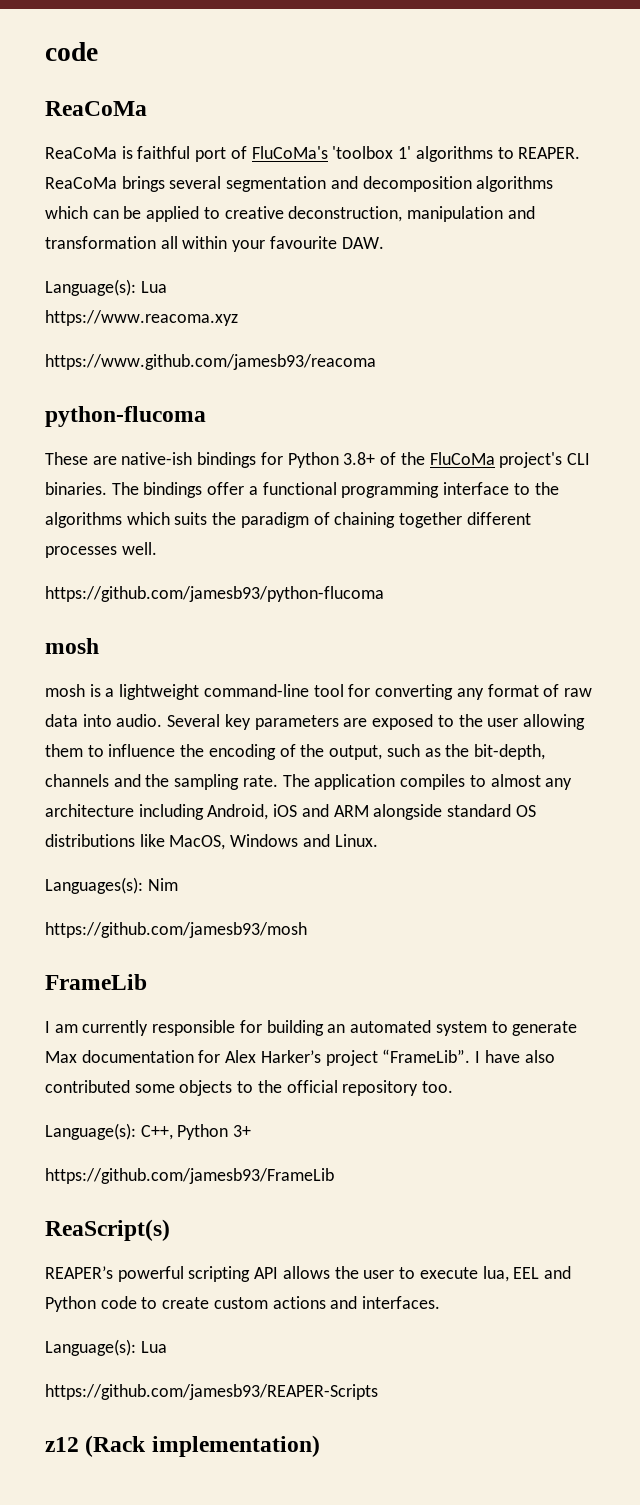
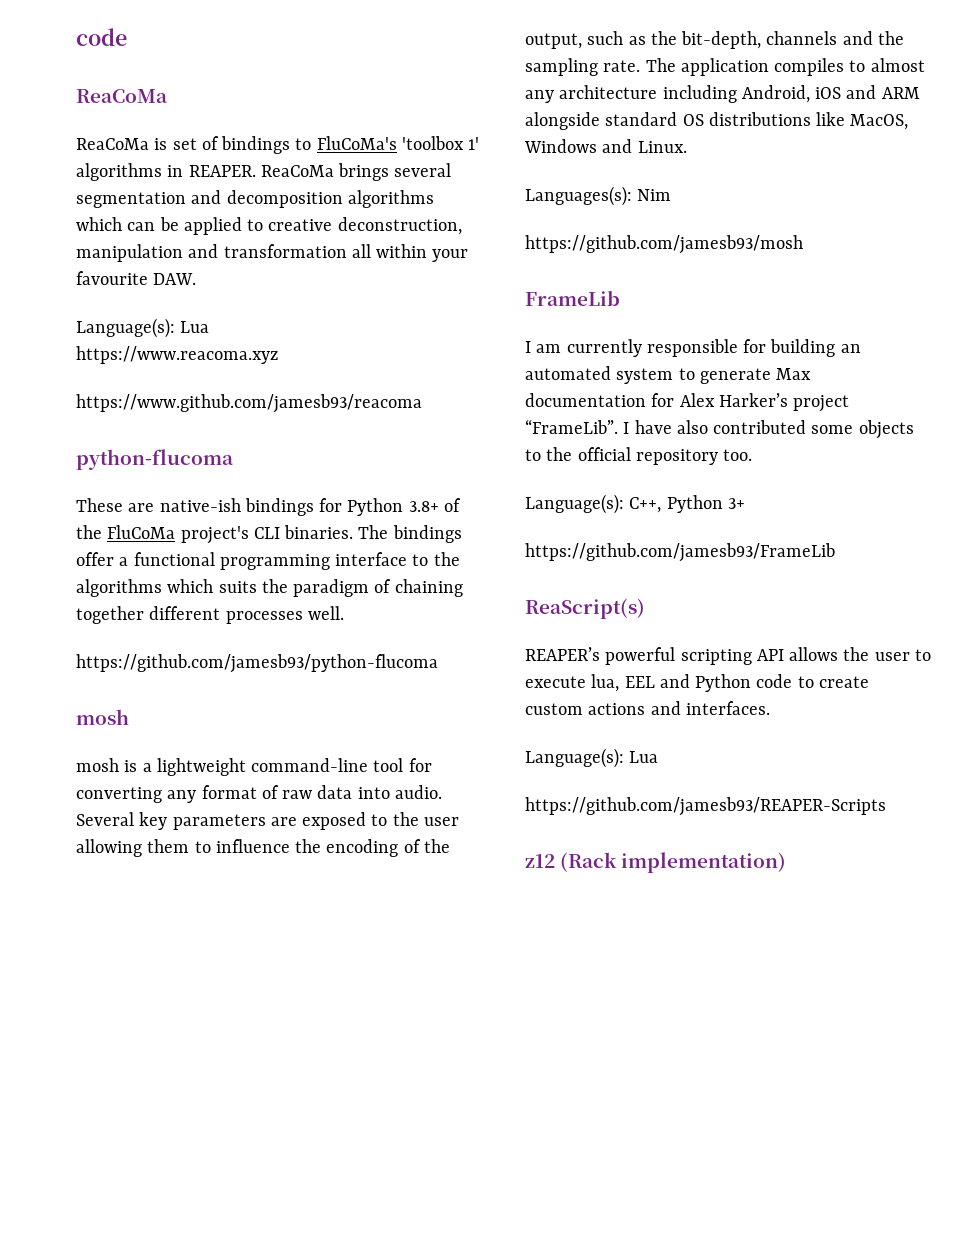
[137,146,247,162] faithful port of -> [172,136,312,154] set of bindings to
[497,147,514,159] to -> [167,165,184,177] in

